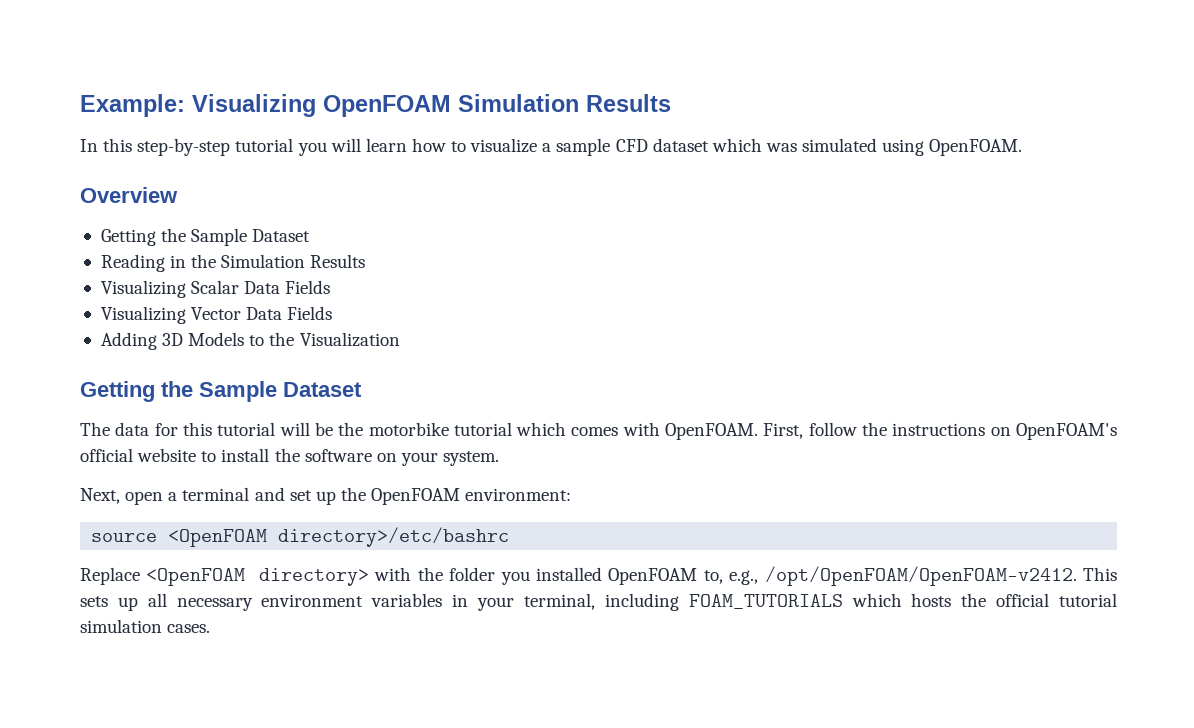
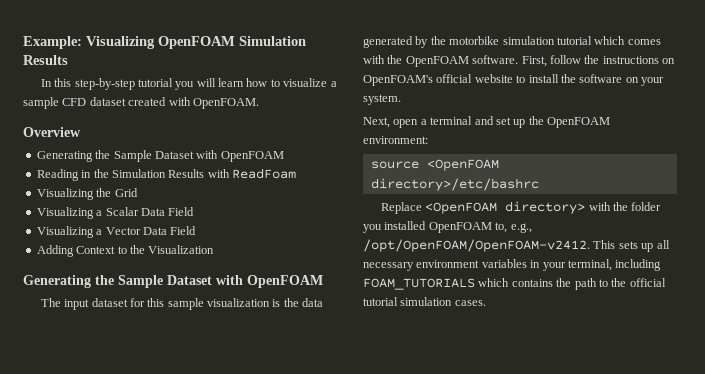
[711,138,925,156] which was simulated using -> [128,97,191,106] created with
[100,228,311,246] Getting the Sample Dataset -> [36,150,284,162] Generating the Sample Dataset with OpenFOAM
[100,280,186,298] // Visualizing -> [207,168,296,179] [36,188,138,200] [36,207,103,219] with ReadFoam // Visualizing the Grid // Visualizing a
[285,280,331,294] [100,306,186,324] Fields // Visualizing -> [168,207,195,216] [36,226,103,238] Field // Visualizing a
[287,306,333,320] Fields -> [170,226,197,235] Field
[162,332,245,346] 3D Models -> [76,246,116,254] Context
[80,381,362,402] Getting the Sample Dataset -> [23,275,323,288] Generating the Sample Dataset with OpenFOAM
[115,422,333,436] data for this tutorial will be -> [64,298,324,310] [363,36,429,48] input dataset for this sample visualization is the data generated by
(449, 429) none -> [502,36,555,45] simulation
[665,423,759,440] OpenFOAM. -> [387,55,519,67] the OpenFOAM software.
[911,593,952,607] hosts -> [511,278,608,290] contains the path to

